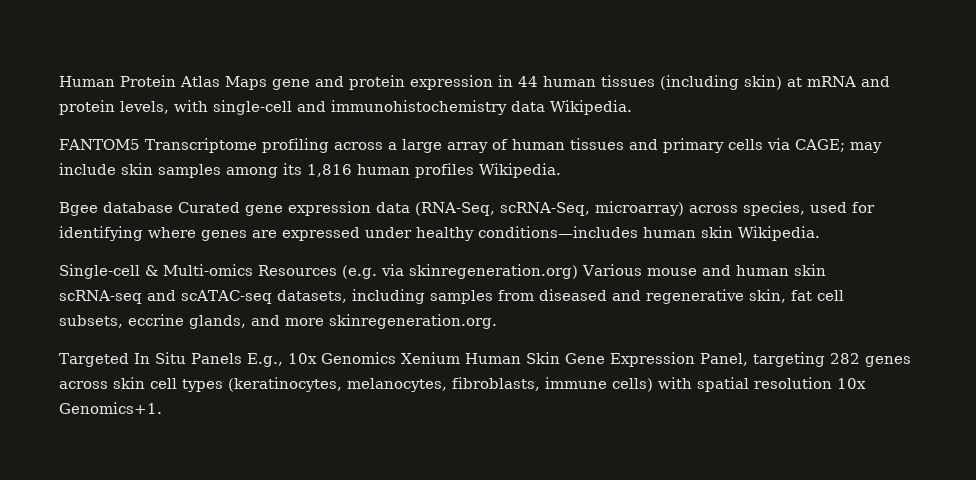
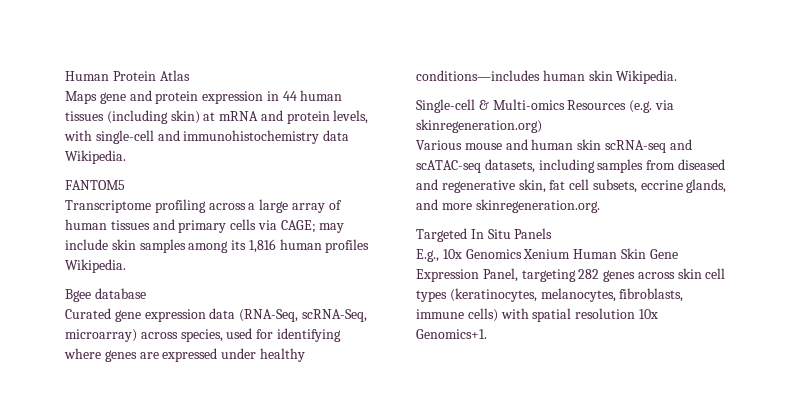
(220, 81) none -> (190, 75) //
(140, 144) none -> (125, 185) //
(173, 207) none -> (146, 293) //
(578, 271) none -> (542, 126) //
(242, 358) none -> (553, 233) //

